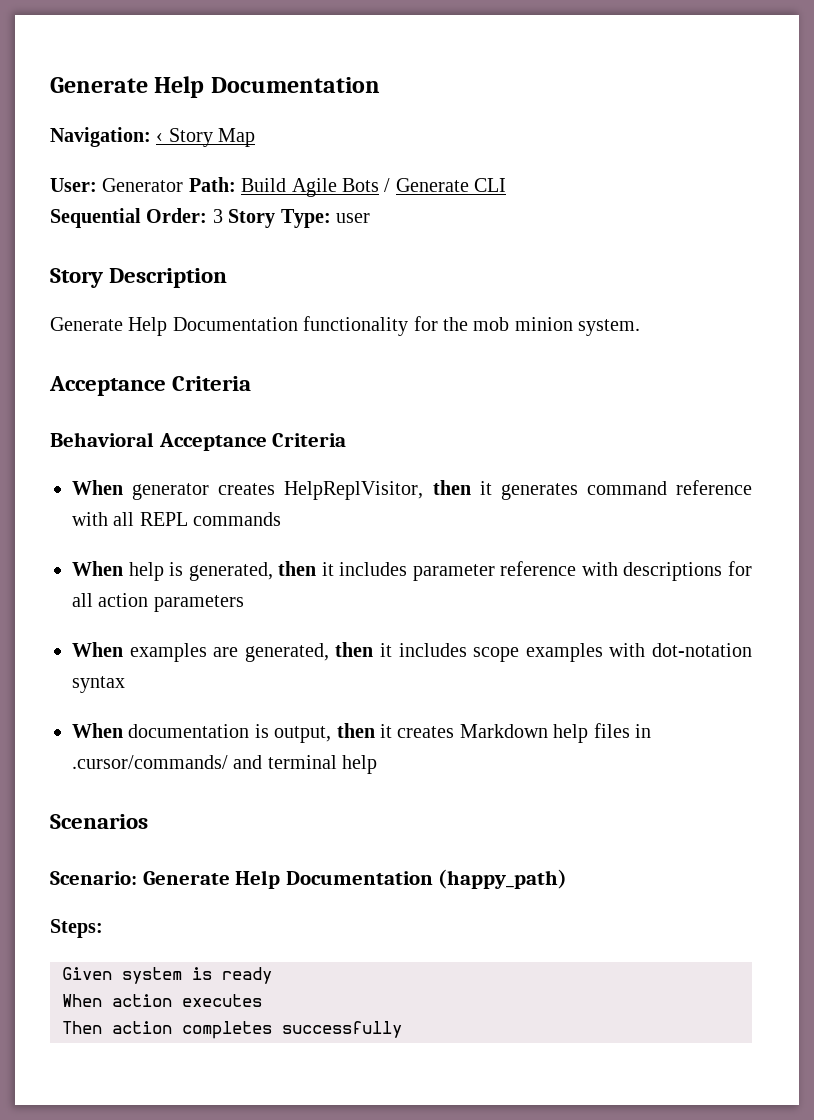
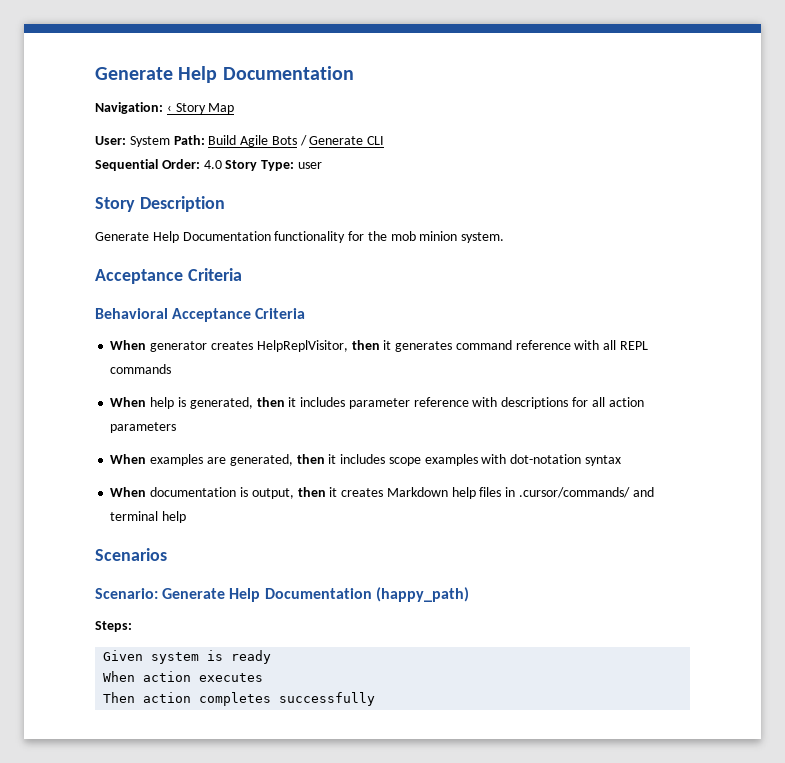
[102,178,184,192] Generator -> [129,136,170,147] System
[212,209,223,223] 3 -> [203,160,222,169] 4.0

